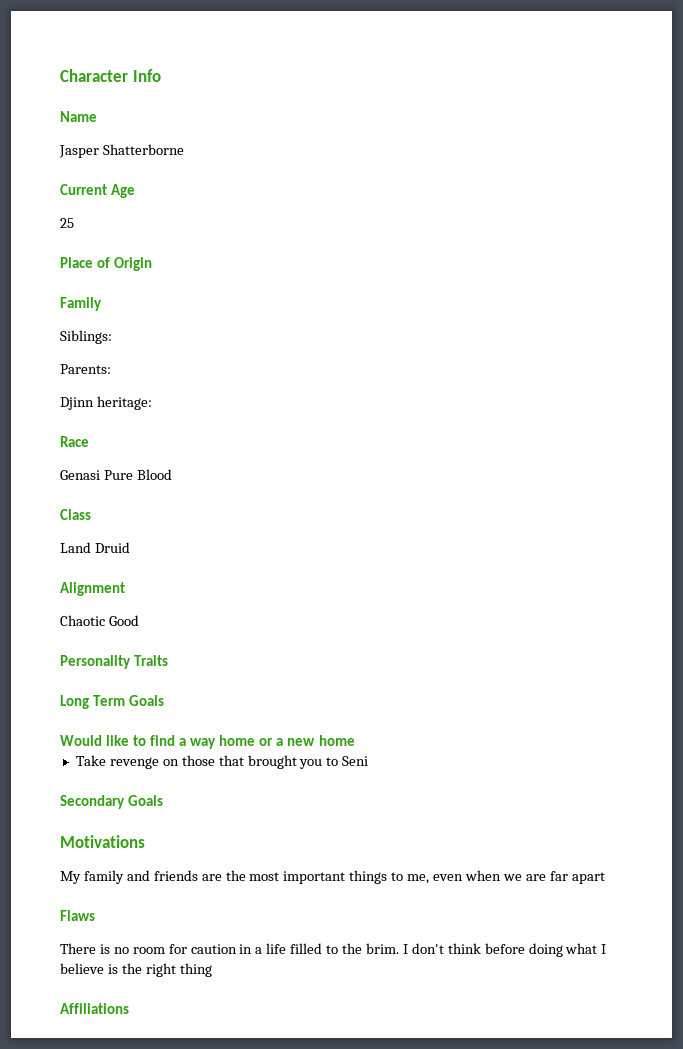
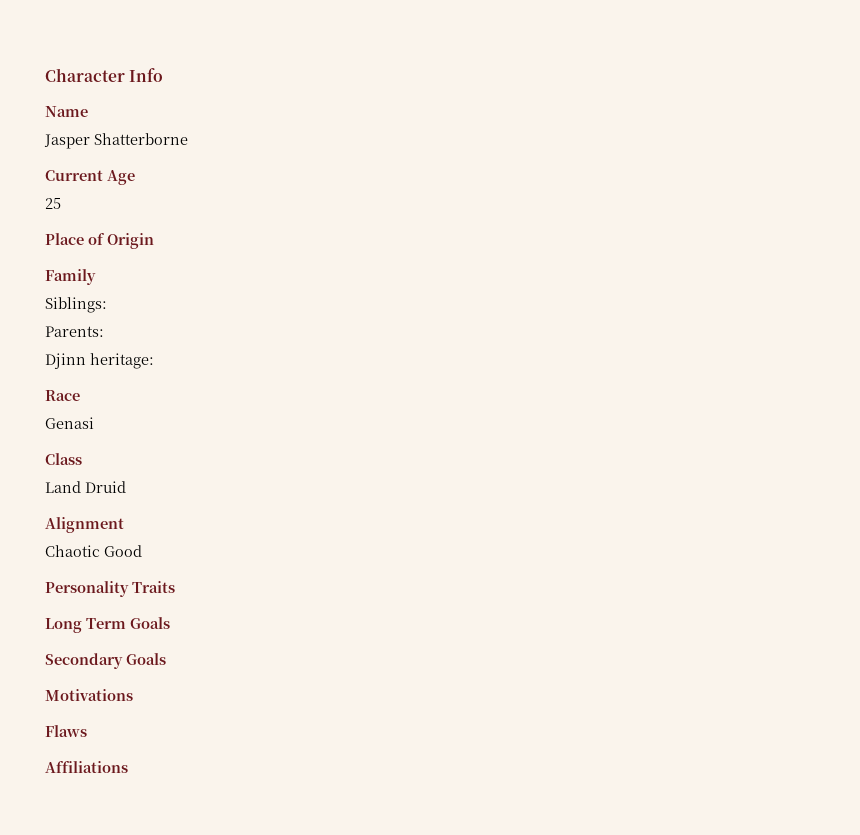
[103,469,172,480] Pure Blood -> (94, 423) none
[60,735,355,749] [75,755,369,769] [60,795,164,809] [60,835,145,848] [60,870,605,884] [60,910,95,921] [60,943,607,957] [60,963,212,977] Would like to find a way home or a new home // Take revenge on those that brought you to Seni // Secondary Goals // Motivations // My family and friends are the most important things to me, even when we are far apart // Flaws // There is no room for caution in a life filled to the brim. I don't think before doing what I believe is the right thing -> [45,653,166,669] [45,689,133,701] [45,725,87,737] Secondary Goals // Motivations // Flaws

